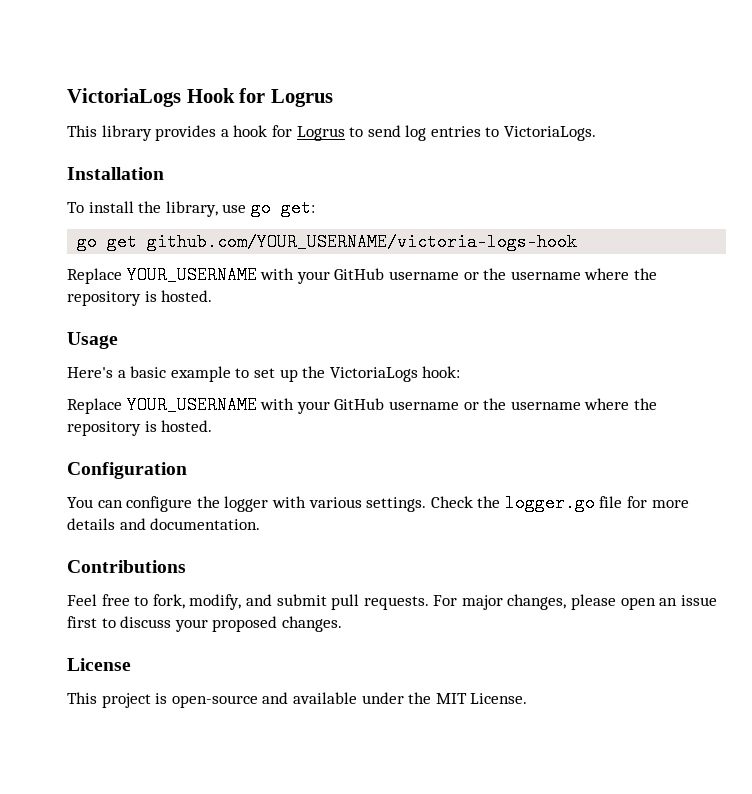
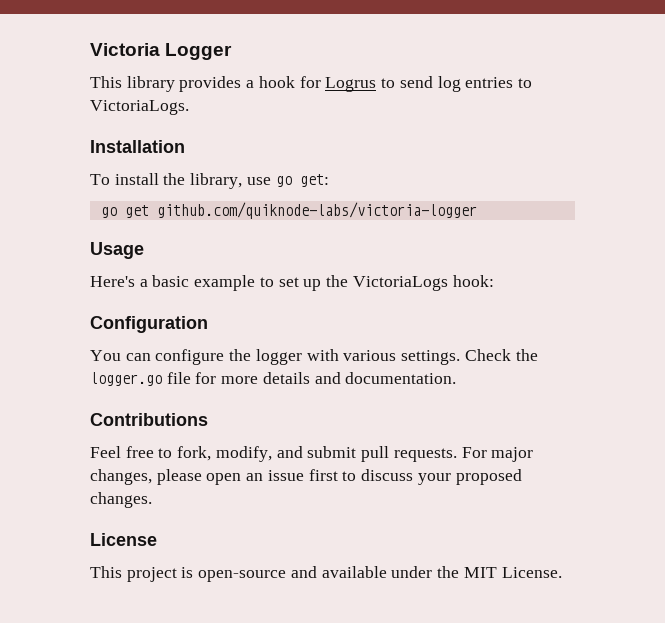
[67,88,333,107] VictoriaLogs Hook for Logrus -> [90,43,233,60] Victoria Logger
[147,233,578,251] [67,266,657,284] [67,290,213,306] github.com/YOUR_USERNAME/victoria-logs-hook // Replace YOUR_USERNAME with your GitHub username or the username where the repository is hosted. -> [156,202,477,219] github.com/quiknode-labs/victoria-logger
[67,396,657,414] [67,420,213,436] // Replace YOUR_USERNAME with your GitHub username or the username where the repository is hosted. -> (494, 281) none

